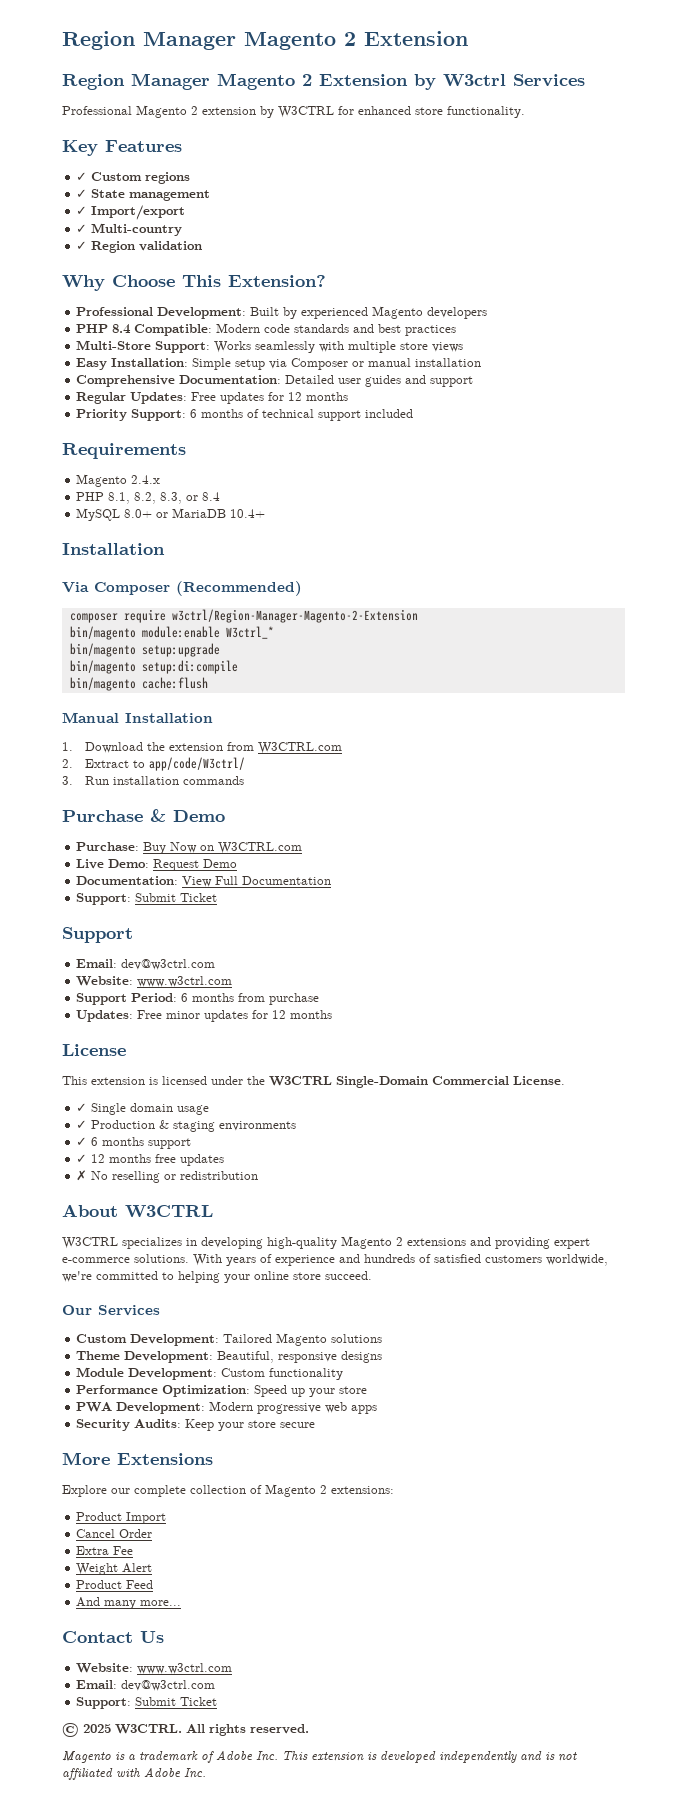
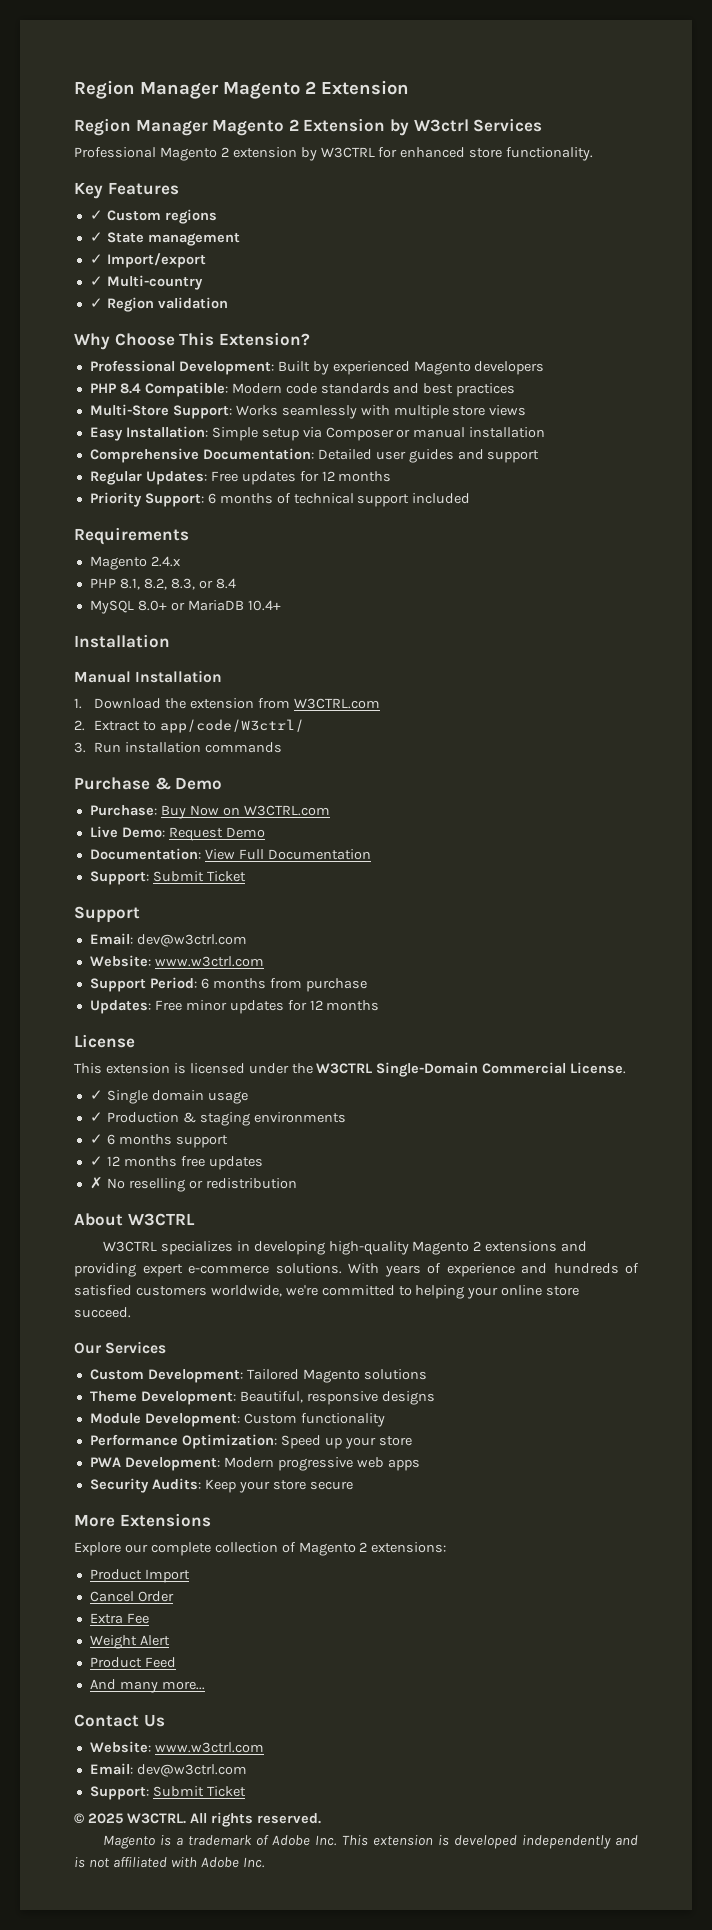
[62,581,302,596] [69,609,418,623] [69,626,274,640] [69,643,220,657] [69,660,238,674] [69,677,208,691] // Via Composer (Recommended) // composer require w3ctrl/Region-Manager-Magento-2-Extension // bin/magento module:enable W3ctrl_* // bin/magento setup:upgrade // bin/magento setup:di:compile // bin/magento cache:flush -> (170, 641) none

